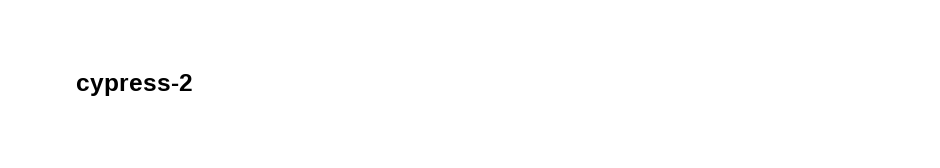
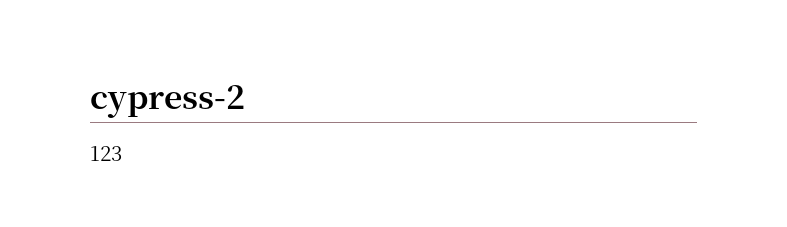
(193, 85) none -> [90,146,122,161] // 123

